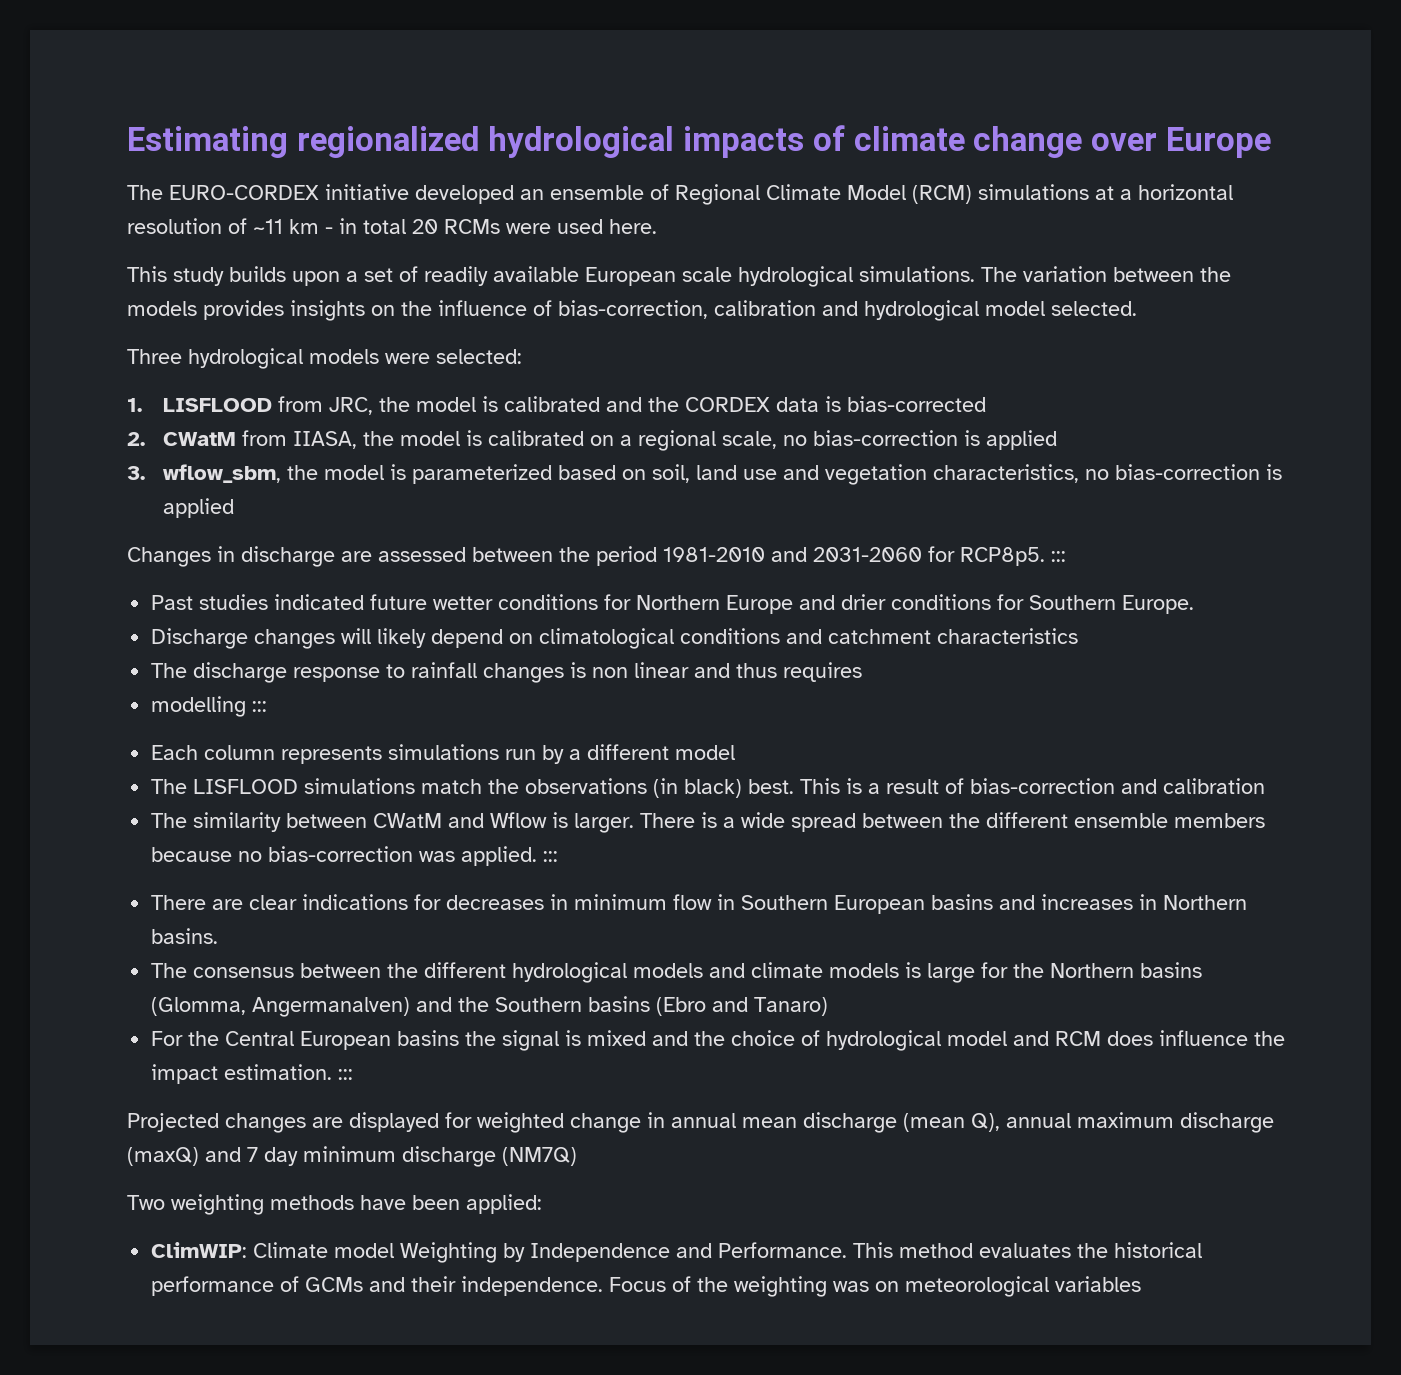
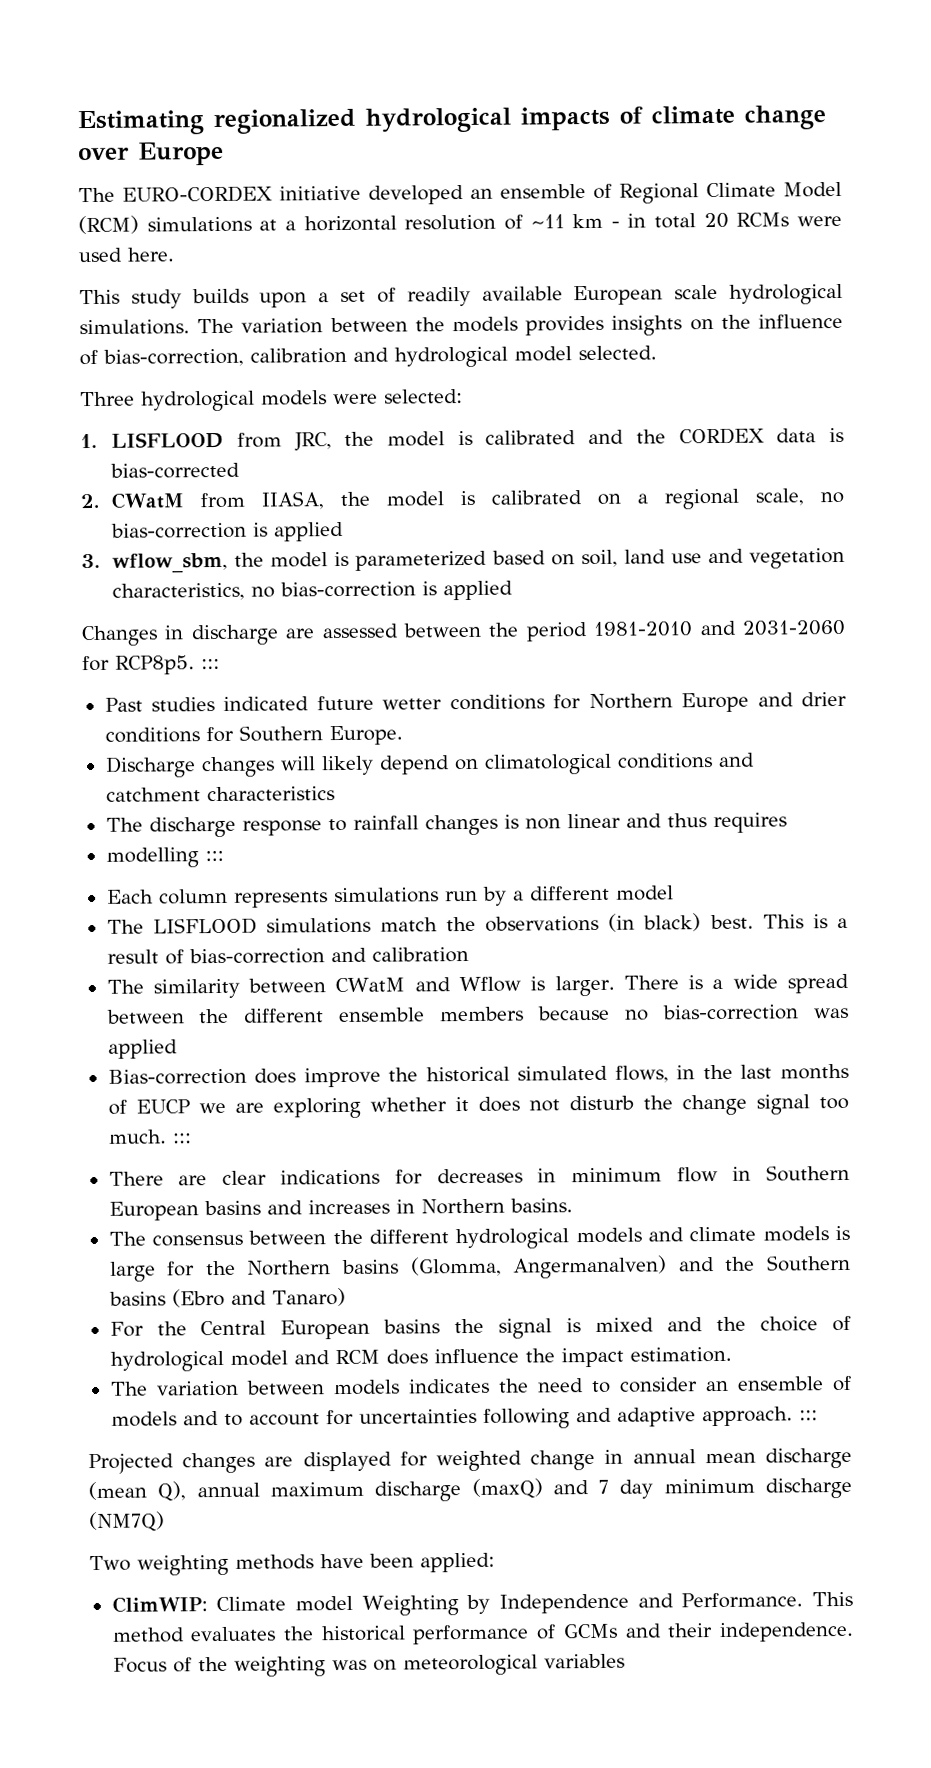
[461,846,538,866] applied. -> [107,1039,178,1059] [107,1063,849,1088] [107,1094,849,1119] [107,1129,167,1144] applied // Bias-correction does improve the historical simulated flows, in the last months of EUCP we are exploring whether it does not disturb the change signal too much.
(333, 1072) none -> [109,1375,852,1397] [110,1406,793,1429] // The variation between models indicates the need to consider an ensemble of models and to account for uncertainties following and adaptive approach.

